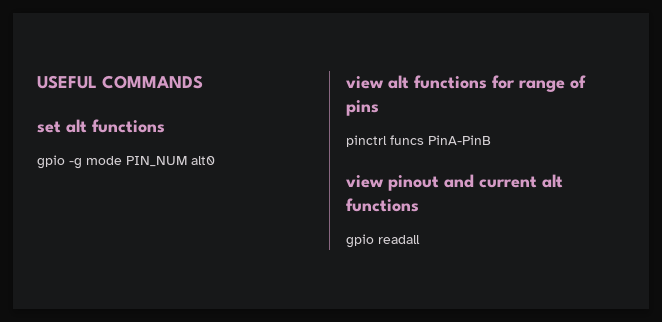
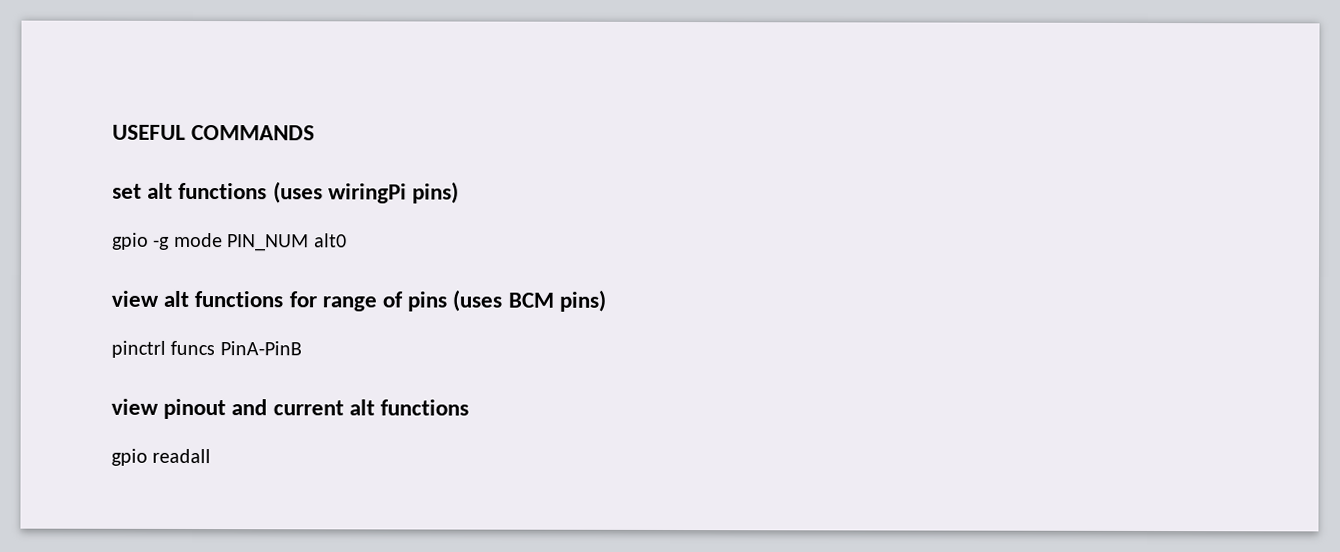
(165, 126) none -> [272,181,460,204] (uses wiringPi pins)
(379, 108) none -> [452,289,606,312] (uses BCM pins)

